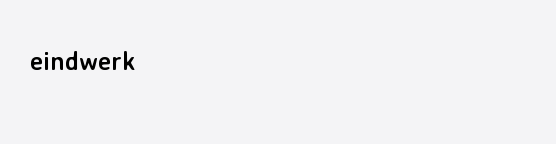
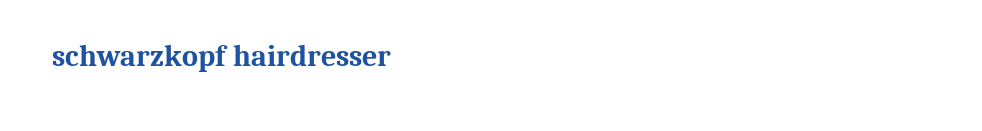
[30,51,135,70] eindwerk -> [52,44,391,72] schwarzkopf hairdresser

